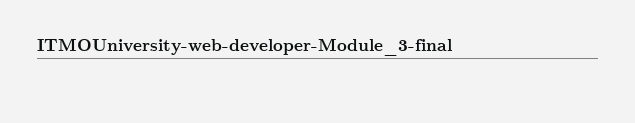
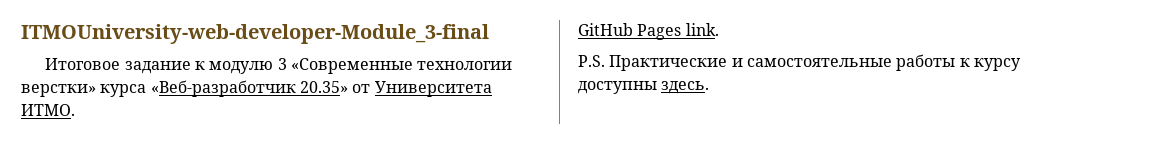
(452, 47) none -> [45,58,513,74] [21,80,492,97] [21,104,75,116] [578,23,719,40] [578,54,1021,71] [578,81,710,94] // Итоговое задание к модулю 3 «Современные технологии верстки» курса «Веб-разработчик 20.35» от Университета ИТМО. // GitHub Pages link. // P.S. Практические и самостоятельные работы к курсу доступны здесь.

